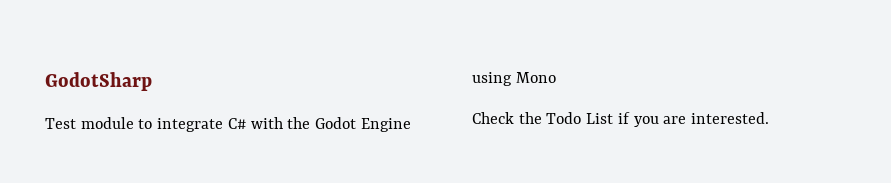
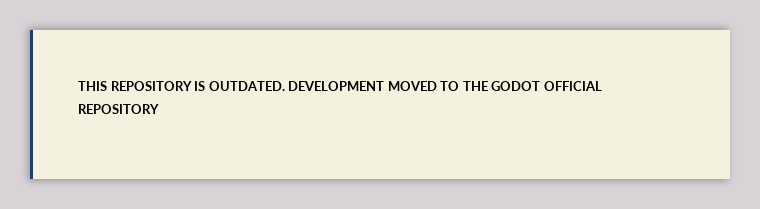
[45,72,152,91] [45,117,411,132] [472,72,556,86] [472,112,770,127] GodotSharp // Test module to integrate C# with the Godot Engine using Mono // Check the Todo List if you are interested. -> [78,81,602,91] [78,104,159,114] THIS REPOSITORY IS OUTDATED. DEVELOPMENT MOVED TO THE GODOT OFFICIAL REPOSITORY

